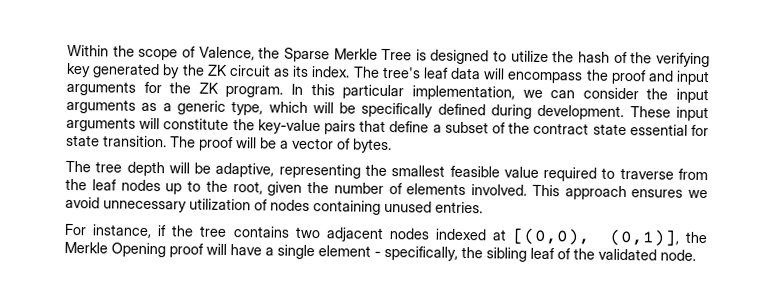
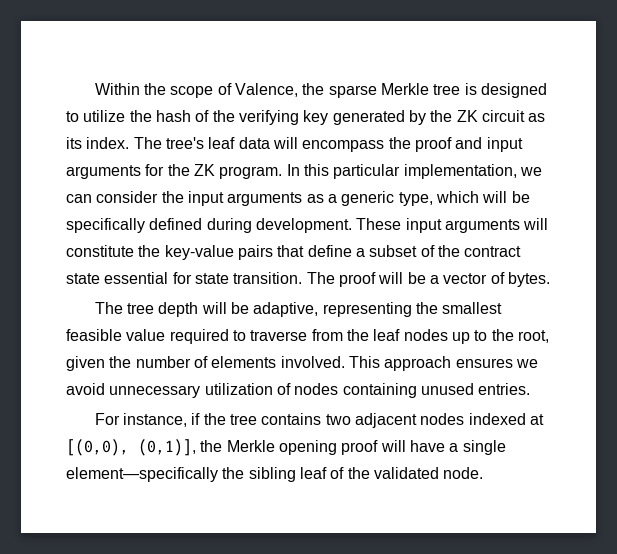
[283,47,413,63] Sparse Merkle Tree -> [328,83,461,98] sparse Merkle tree
[111,242,166,258] Opening -> [278,440,337,455] opening
[318,245,458,261] element - specifically, -> [66,467,218,482] element—specifically

